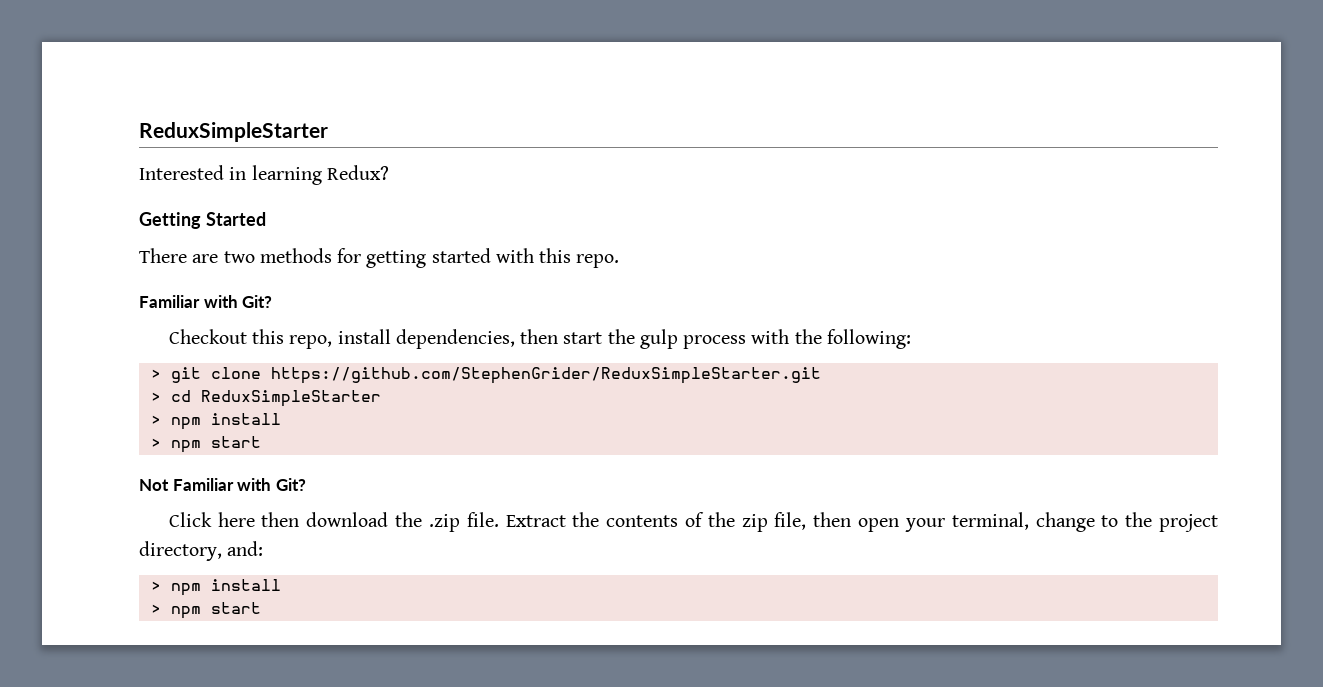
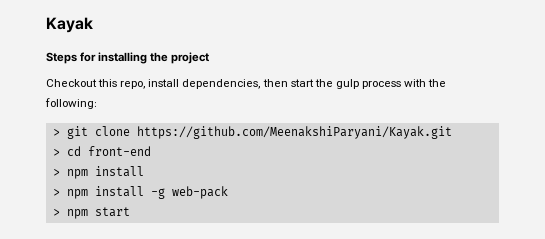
[139,122,328,142] [139,165,389,185] [139,212,266,229] [139,248,620,268] [139,295,273,308] ReduxSimpleStarter // Interested in learning Redux? // Getting Started // There are two methods for getting started with this repo. // Familiar with Git? -> [46,17,93,33] [46,52,210,64] Kayak // Steps for installing the project
[270,367,821,384] https://github.com/StephenGrider/ReduxSimpleStarter.git -> [136,126,452,139] https://github.com/MeenakshiParyani/Kayak.git
[200,390,381,407] [150,413,281,430] [150,436,261,453] [139,478,306,491] [168,512,1218,532] [139,541,264,561] [150,579,281,596] ReduxSimpleStarter // > npm install // > npm start // Not Familiar with Git? // Click here then download the .zip file. Extract the contents of the zip file, then open your terminal, change to the project directory, and: // > npm install -> [87,146,151,156] [52,166,144,179] [52,186,228,199] front-end // > npm install // > npm install -g web-pack

